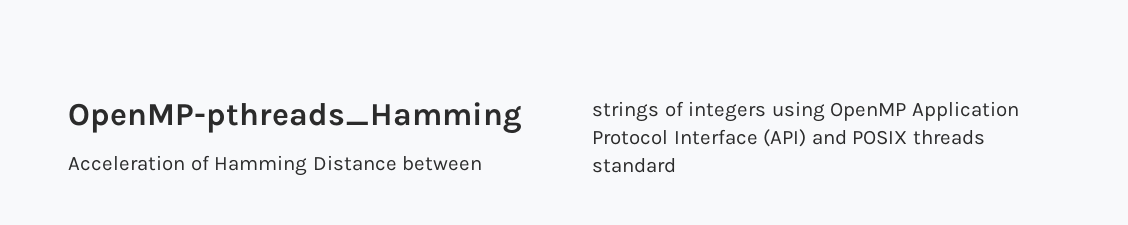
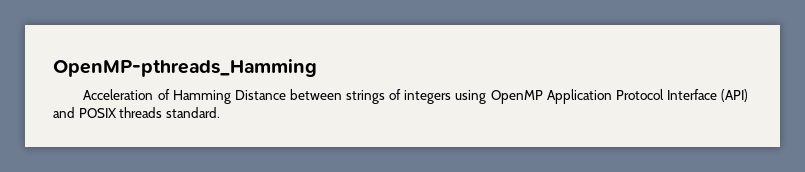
[592,158,676,173] standard -> [165,107,220,118] standard.

